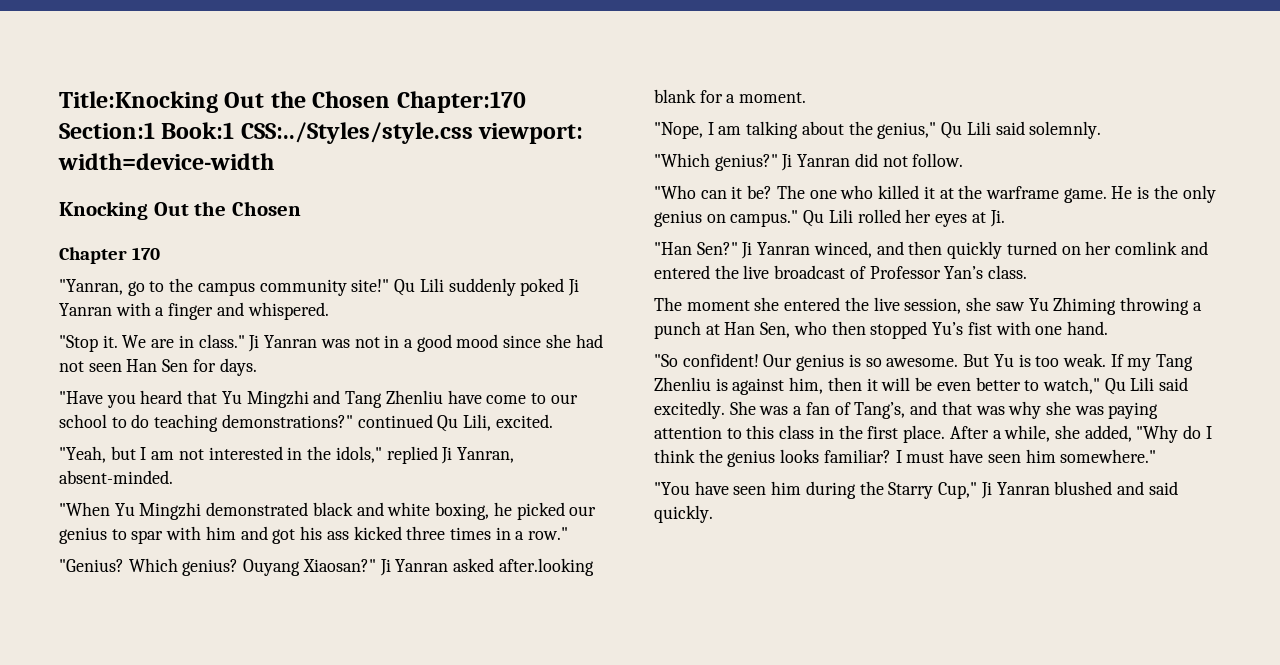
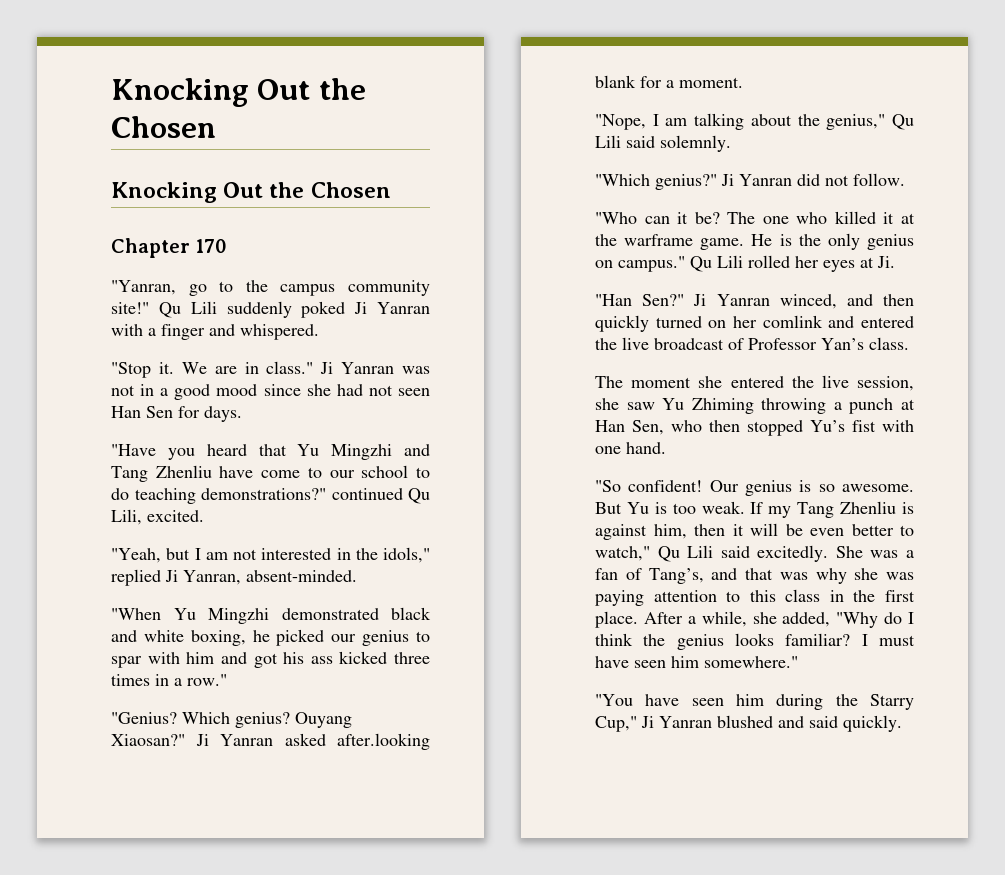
[59,91,526,113] [59,122,584,144] [58,153,274,170] Title:Knocking Out the Chosen Chapter:170 Section:1 Book:1 CSS:../Styles/style.css viewport: width=device-width -> [111,78,366,107] [111,116,216,138] Knocking Out the Chosen

